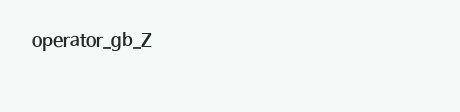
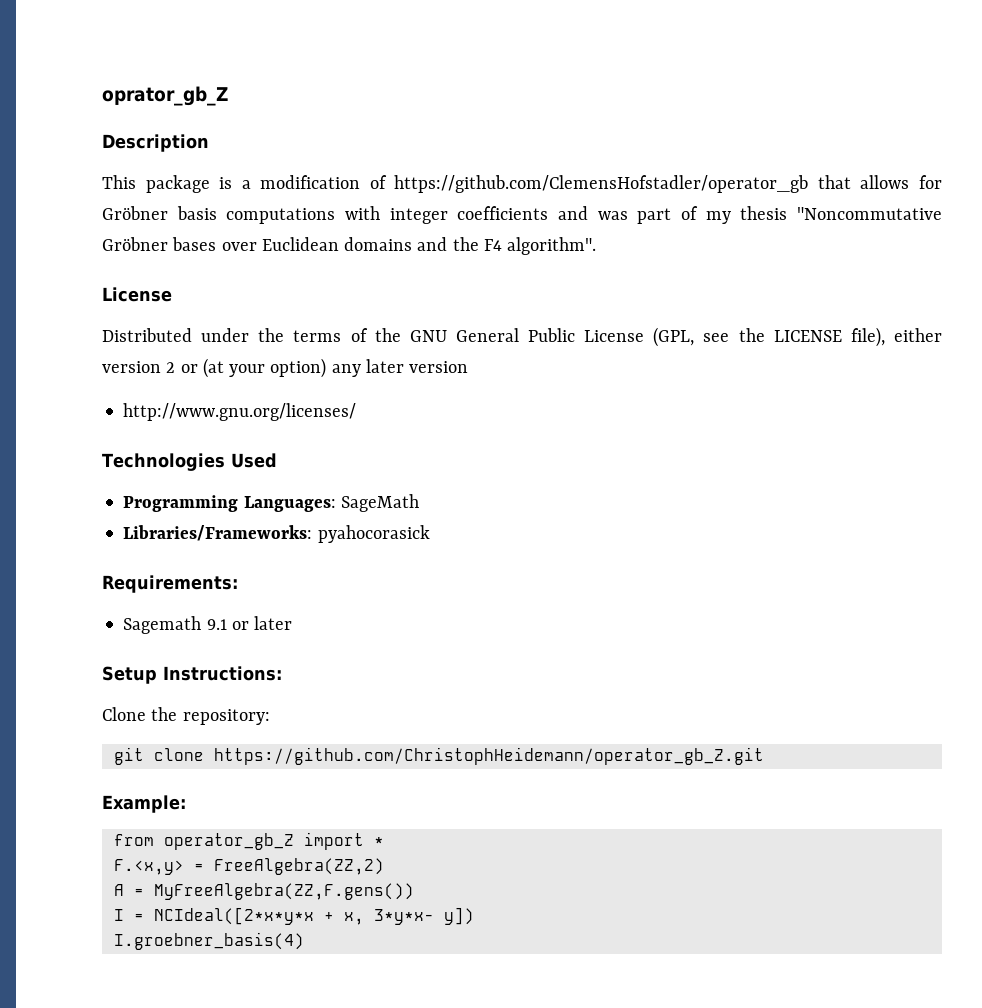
[32,32,152,51] operator_gb_Z -> [102,86,228,106] [102,134,209,152] [102,175,942,193] [102,206,942,224] [102,237,597,255] [102,287,172,302] [102,327,942,347] [102,358,469,378] [123,403,357,421] [102,453,277,471] [123,494,419,512] [123,525,430,543] [102,575,238,593] [123,616,293,634] [102,666,282,684] [102,707,270,725] [113,747,764,765] [102,795,186,813] [113,832,384,850] [113,858,384,875] [113,883,414,900] [113,907,474,925] [113,932,304,950] oprator_gb_Z // Description // This package is a modification of https://github.com/ClemensHofstadler/operator_gb that allows for Gröbner basis computations with integer coefficients and was part of my thesis "Noncommutative Gröbner bases over Euclidean domains and the F4 algorithm". // License // Distributed under the terms of the GNU General Public License (GPL, see the LICENSE file), either version 2 or (at your option) any later version // http://www.gnu.org/licenses/ // Technologies Used // Programming Languages: SageMath // Libraries/Frameworks: pyahocorasick // Requirements: // Sagemath 9.1 or later // Setup Instructions: // Clone the repository: // git clone https://github.com/ChristophHeidemann/operator_gb_Z.git // Example: // from operator_gb_Z import * // F.<x,y> = FreeAlgebra(ZZ,2) // A = MyFreeAlgebra(ZZ,F.gens()) // I = NCIdeal([2*x*y*x + x, 3*y*x- y]) // I.groebner_basis(4)

